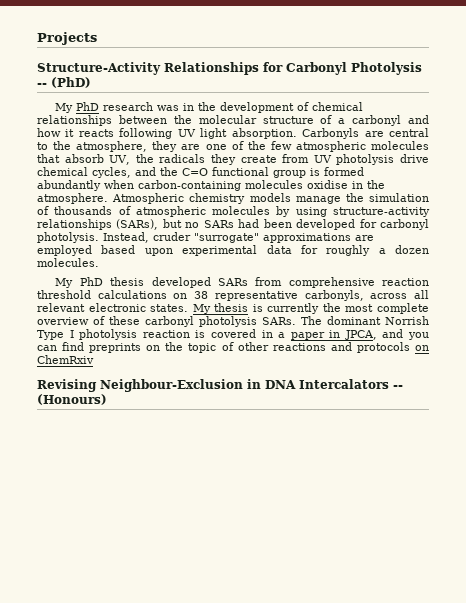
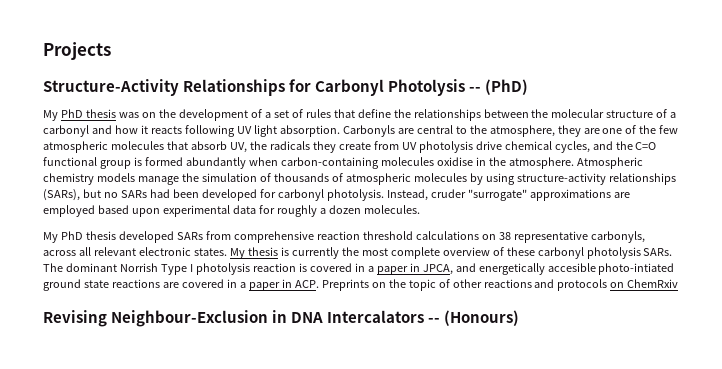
[103,102,364,113] research was in the development of chemical -> [85,109,411,121] thesis was on the development of a set of rules that define the
[408,332,429,340] [37,342,142,353] you can find preprints -> [478,263,675,275] [43,279,369,291] energetically accesible photo-intiated ground state reactions are covered in a paper in ACP. Preprints

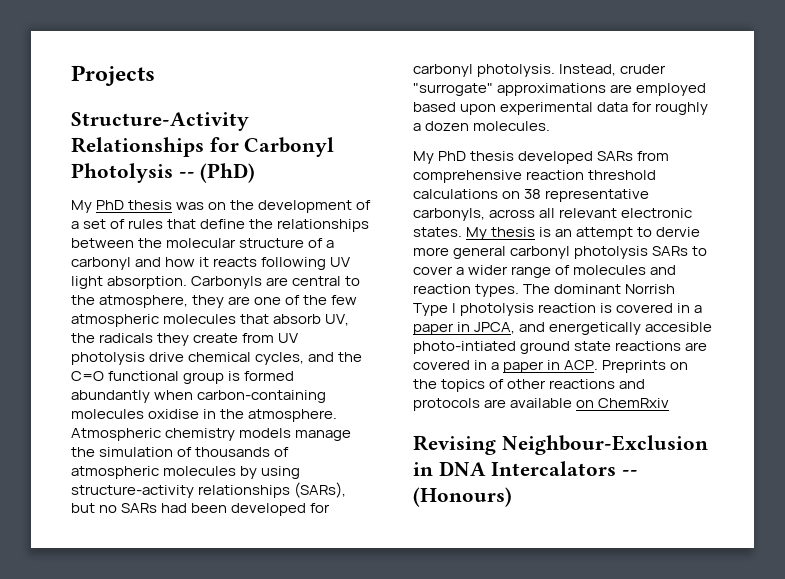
[291,247,673,259] currently the most complete overview of these carbonyl photolysis SARs. -> [555,227,701,240] [413,246,708,259] [413,265,677,278] [413,284,520,297] an attempt to dervie more general carbonyl photolysis SARs to cover a wider range of molecules and reaction types.
[408,279,436,291] topic -> [441,379,486,392] topics
(608, 285) none -> [484,398,573,408] are available

